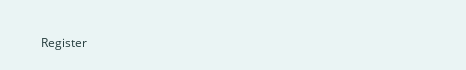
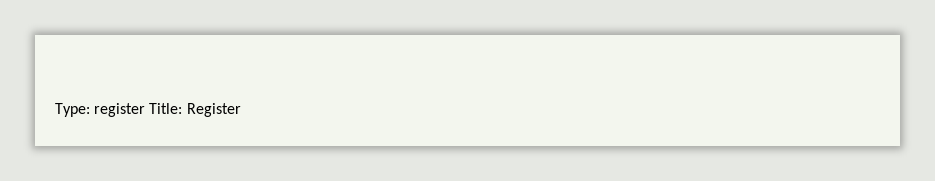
(41, 44) none -> [55,103,183,117] Type: register Title:

